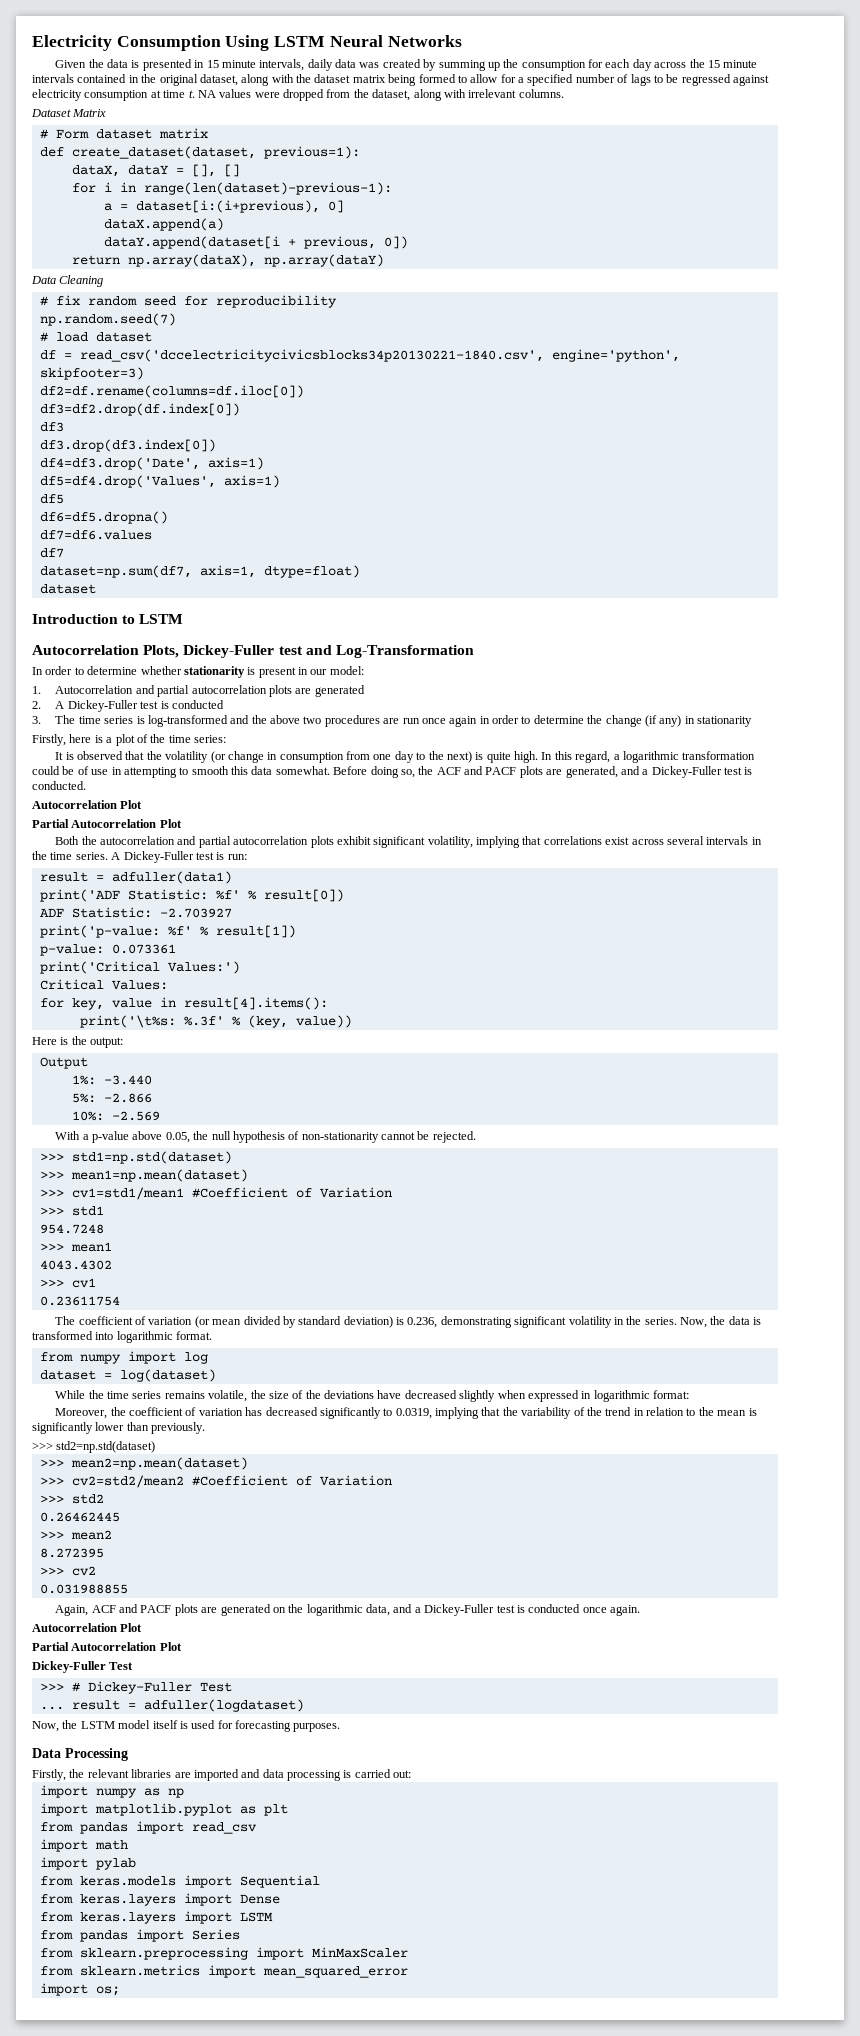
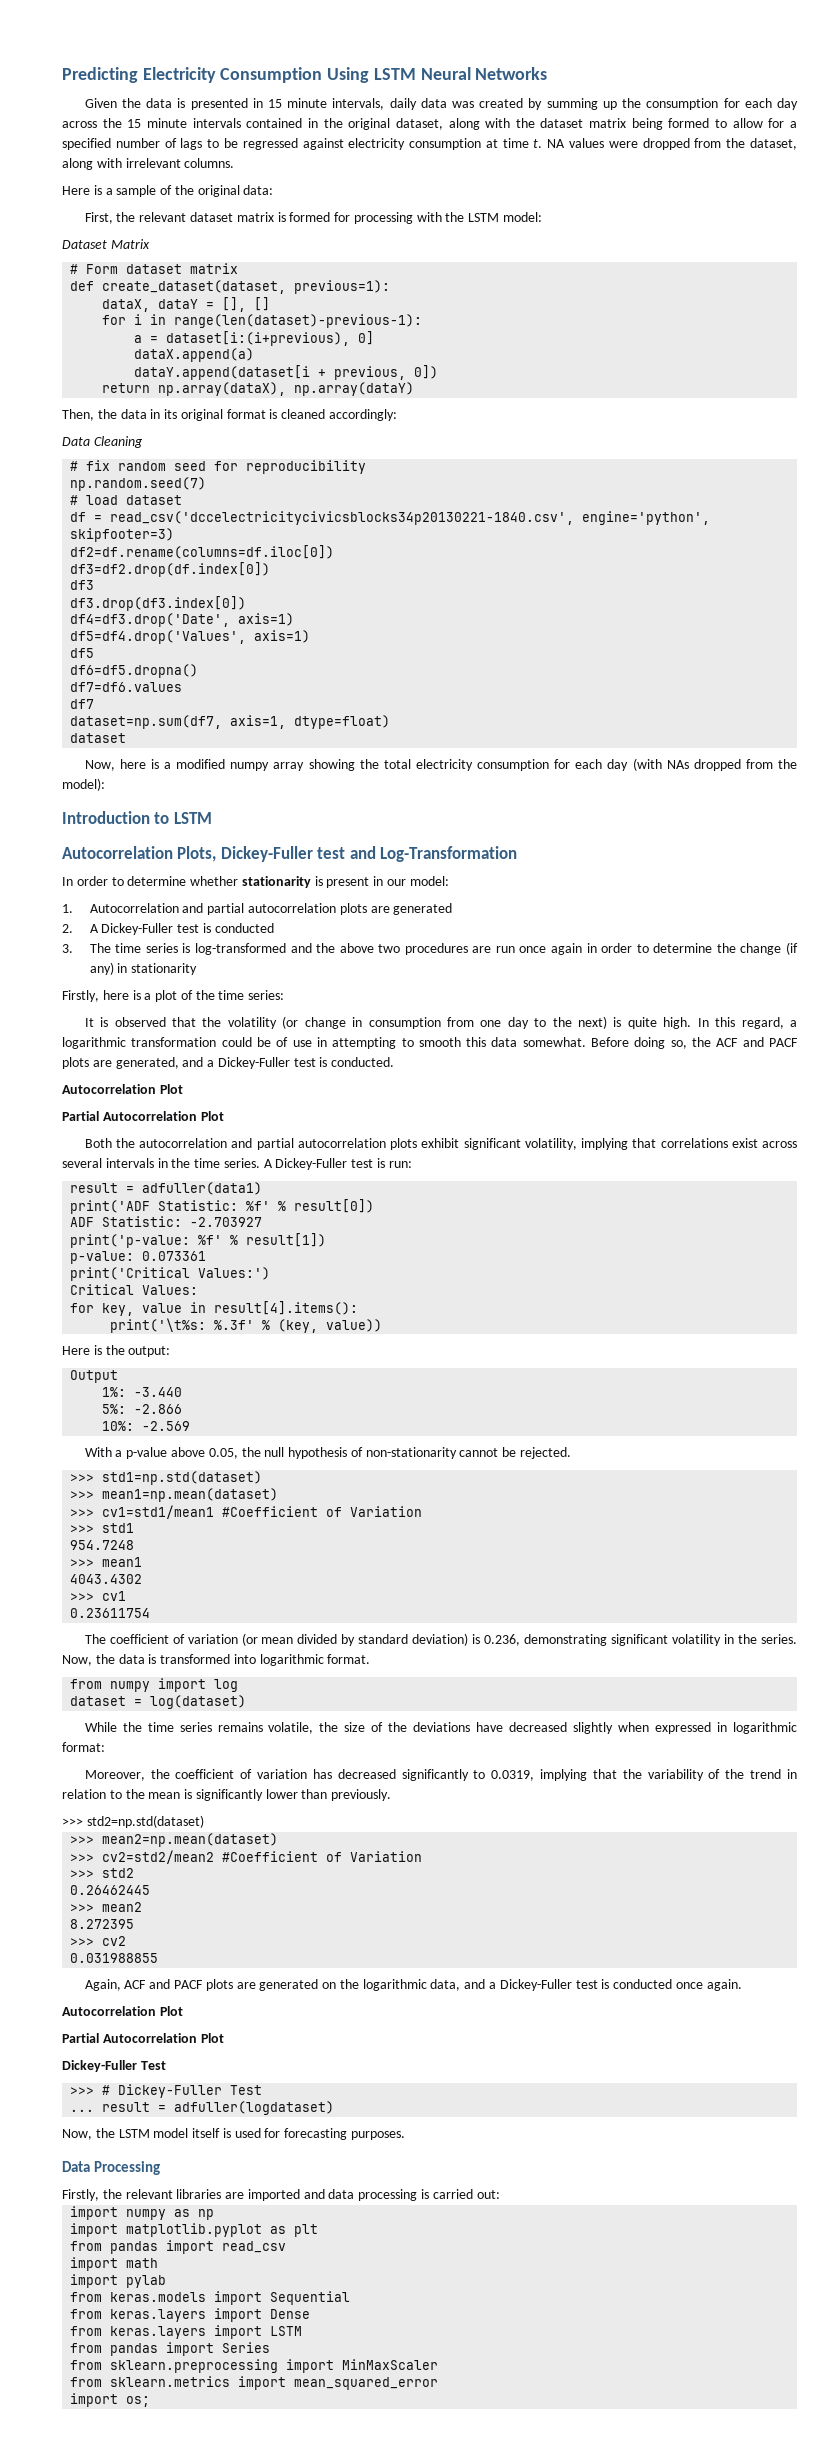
(32, 43) none -> [62,67,138,83] Predicting
(564, 93) none -> [62,185,274,197] [84,212,543,224] // Here is a sample of the original data: // First, the relevant dataset matrix is formed for processing with the LSTM model:
(384, 260) none -> [62,409,398,421] // Then, the data in its original format is cleaned accordingly:
(96, 589) none -> [84,758,797,771] [62,778,105,791] // Now, here is a modified numpy array showing the total electricity consumption for each day (with NAs dropped from the model):

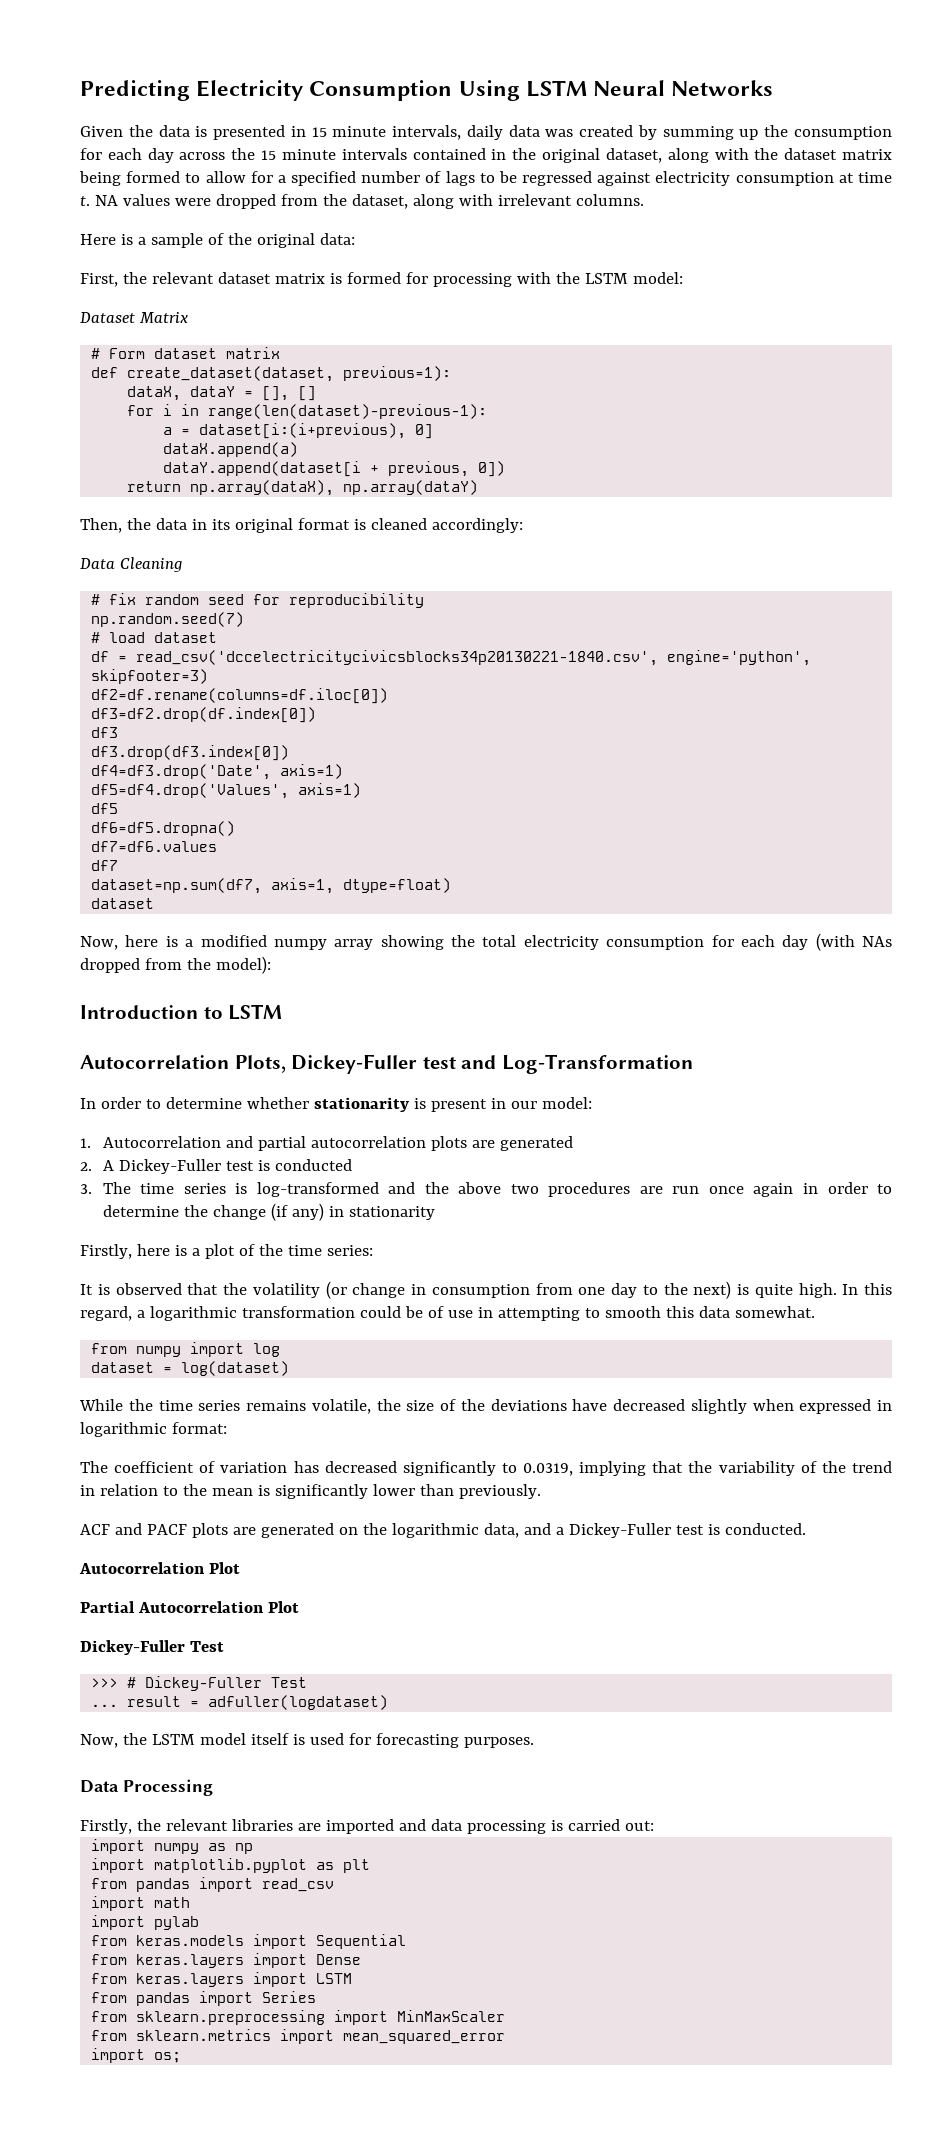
[591,1037,798,1049] [62,1057,395,1069] [62,1084,183,1094] [62,1111,224,1121] [84,1138,797,1150] [62,1158,412,1170] [70,1182,263,1195] [70,1199,375,1214] [70,1216,263,1227] [70,1233,327,1248] [70,1251,207,1264] [70,1267,271,1281] [70,1284,199,1295] [70,1301,359,1316] [110,1318,383,1333] [62,1345,171,1357] [70,1370,119,1383] [102,1387,183,1397] [102,1404,183,1414] [102,1421,191,1431] [84,1447,572,1459] [70,1471,263,1485] [70,1488,279,1502] [70,1505,423,1519] [70,1523,135,1533] [70,1540,135,1550] [70,1557,143,1567] [70,1574,143,1584] [70,1591,127,1601] [70,1608,151,1618] [84,1633,797,1646] [62,1654,371,1666] Before doing so, the ACF and PACF plots are generated, and a Dickey-Fuller test is conducted. // Autocorrelation Plot // Partial Autocorrelation Plot // Both the autocorrelation and partial autocorrelation plots exhibit significant volatility, implying that correlations exist across several intervals in the time series. A Dickey-Fuller test is run: // result = adfuller(data1) // print('ADF Statistic: %f' % result[0]) // ADF Statistic: -2.703927 // print('p-value: %f' % result[1]) // p-value: 0.073361 // print('Critical Values:') // Critical Values: // for key, value in result[4].items(): // print('\t%s: %.3f' % (key, value)) // Here is the output: // Output // 1%: -3.440 // 5%: -2.866 // 10%: -2.569 // With a p-value above 0.05, the null hypothesis of non-stationarity cannot be rejected. // >>> std1=np.std(dataset) // >>> mean1=np.mean(dataset) // >>> cv1=std1/mean1 #Coefficient of Variation // >>> std1 // 954.7248 // >>> mean1 // 4043.4302 // >>> cv1 // 0.23611754 // The coefficient of variation (or mean divided by standard deviation) is 0.236, demonstrating significant volatility in the series. Now, the data is transformed into logarithmic format. -> (815, 1312) none
[84,1769,170,1781] Moreover, the -> [80,1461,108,1473] The
[62,1815,204,1828] [70,1833,279,1847] [70,1850,423,1864] [70,1868,135,1878] [70,1885,151,1895] [70,1902,143,1912] [70,1919,135,1929] [70,1936,127,1946] [70,1953,159,1963] [84,1979,121,1991] >>> std2=np.std(dataset) // >>> mean2=np.mean(dataset) // >>> cv2=std2/mean2 #Coefficient of Variation // >>> std2 // 0.26462445 // >>> mean2 // 8.272395 // >>> cv2 // 0.031988855 // Again, -> (541, 1491) none
[613,1979,742,1991] conducted once again. -> [724,1523,806,1535] conducted.

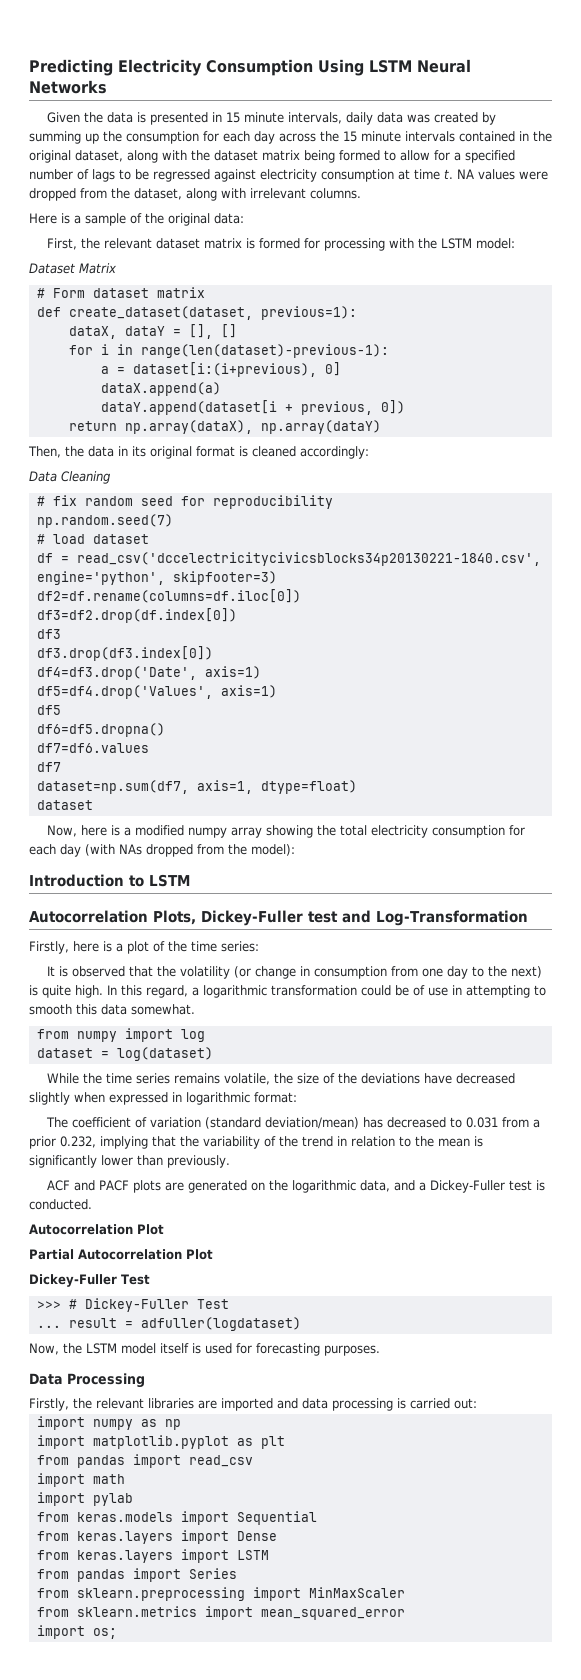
[80,1097,592,1112] [80,1136,573,1151] [80,1159,352,1174] [80,1182,892,1197] [102,1203,435,1221] // In order to determine whether stationarity is present in our model: // 1. Autocorrelation and partial autocorrelation plots are generated // 2. A Dickey-Fuller test is conducted // 3. The time series is log-transformed and the above two procedures are run once again in order to determine the change (if any) in stationarity -> (528, 918) none
[293,1461,574,1476] has decreased significantly to 0.0319, -> [205,1117,541,1129] [29,1136,96,1149] (standard deviation/mean) has decreased to 0.031 from a prior 0.232,

